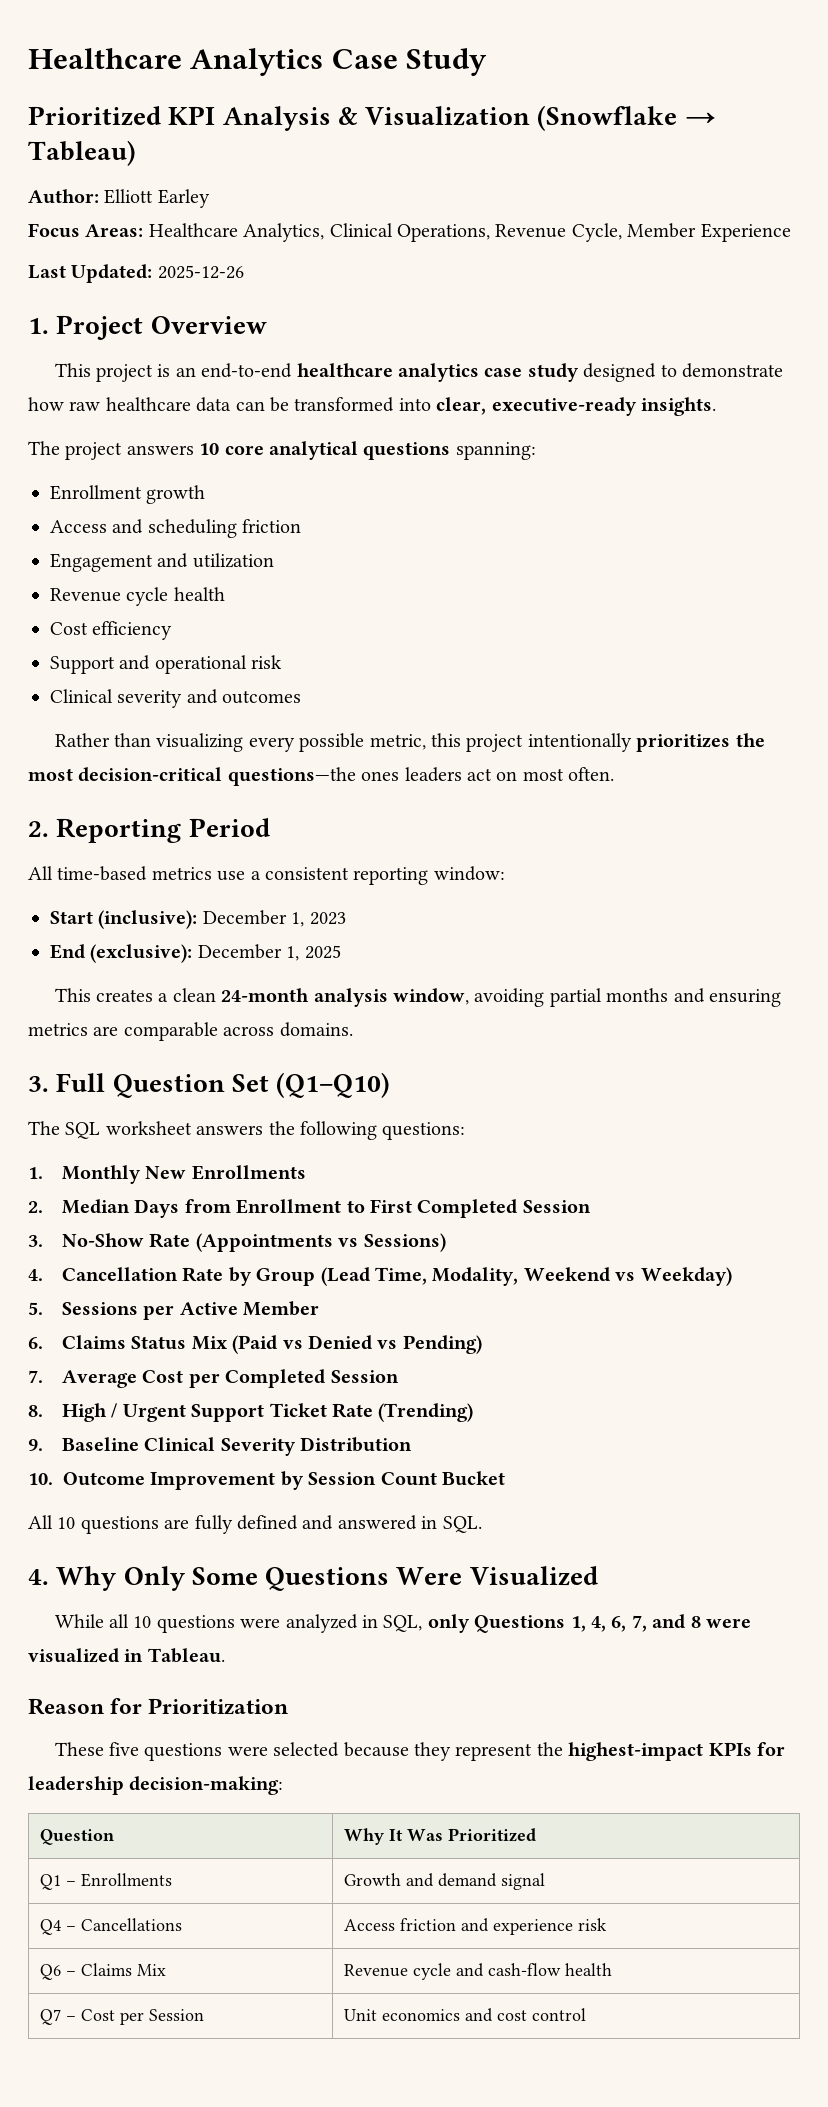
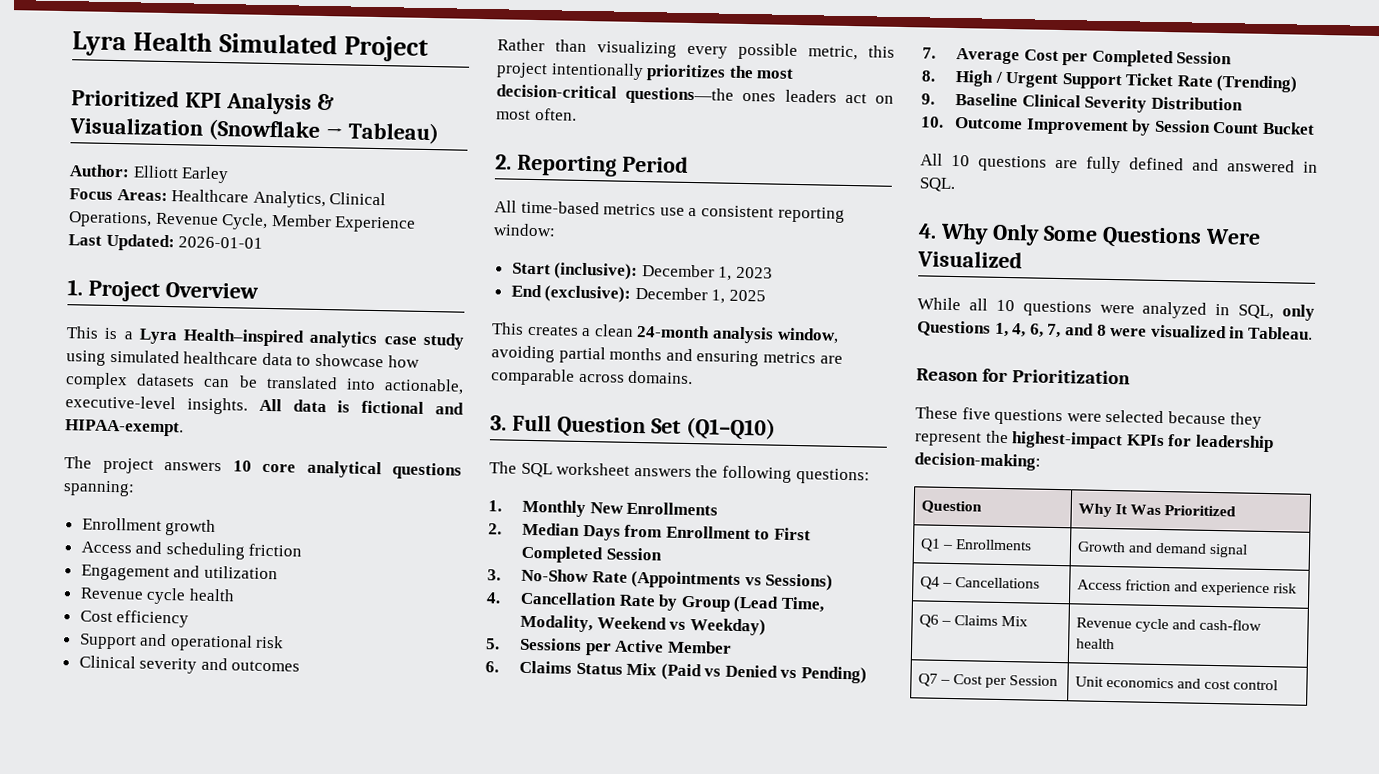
[28,48,488,76] Healthcare Analytics Case Study -> [72,31,429,62] Lyra Health Simulated Project
[157,265,244,279] 2025-12-26 -> [178,236,264,249] 2026-01-01
[95,363,783,382] [28,397,716,416] project is an end-to-end healthcare analytics case study designed to demonstrate how raw healthcare data can be transformed into clear, executive-ready insights. -> [104,327,464,350] [66,349,420,368] [65,372,464,395] [65,395,464,415] [64,419,184,437] is a Lyra Health–inspired analytics case study using simulated healthcare data to showcase how complex datasets can be translated into actionable, executive-level insights. All data is fictional and HIPAA-exempt.

